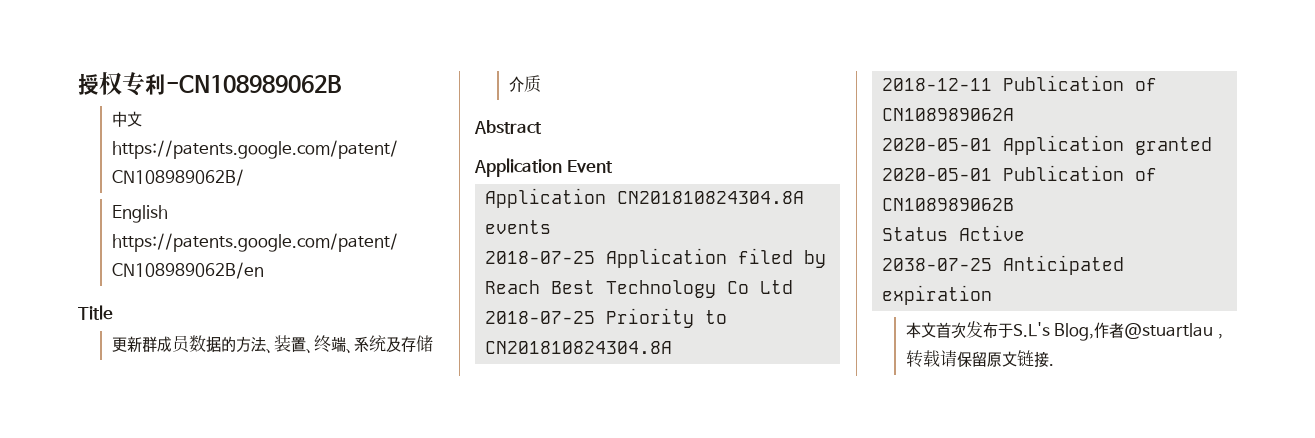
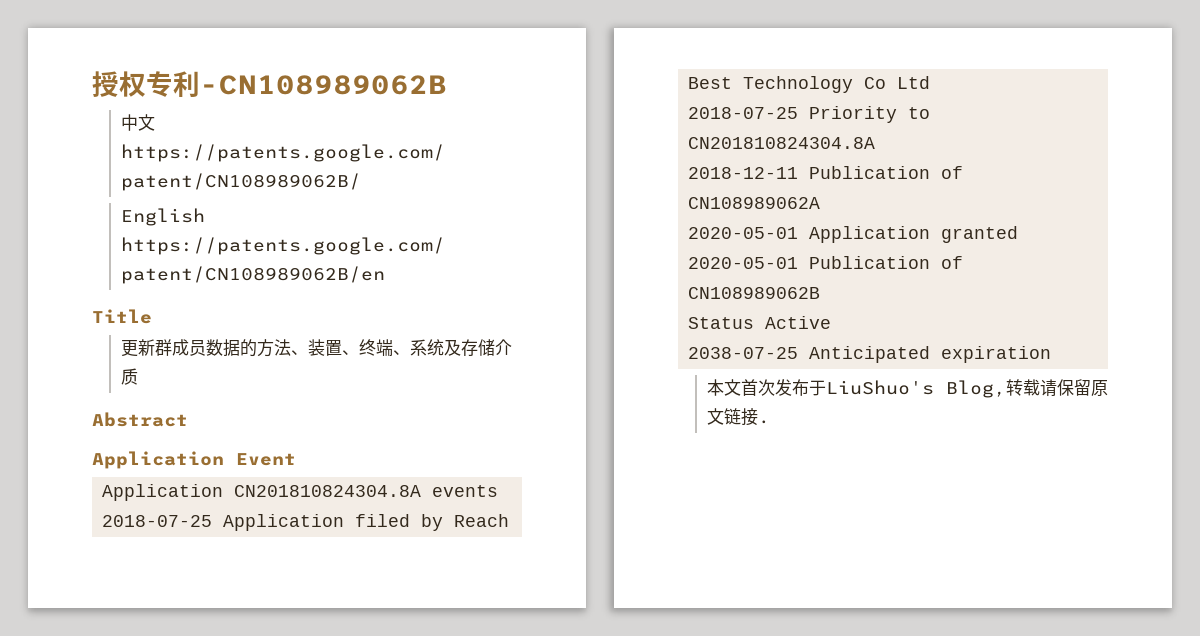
[1012,322,1223,341] S.L's Blog,作者@stuartlau , -> [825,380,1006,398] LiuShuo's Blog,

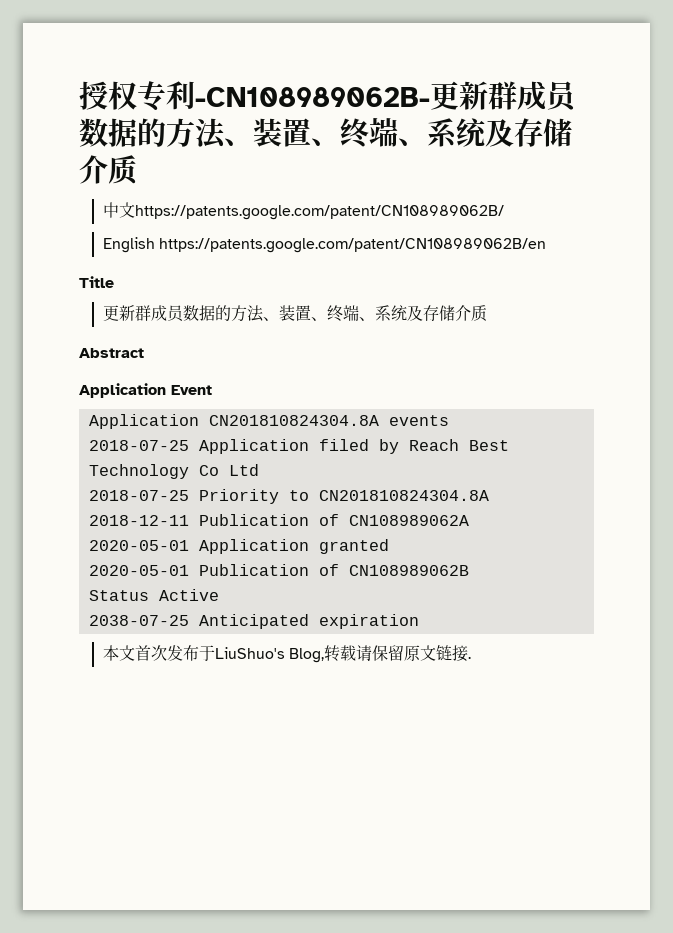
[200,75,447,95] -CN108989062B -> [195,81,579,112] [79,118,572,149] [79,155,137,184] -CN108989062B-更新群成员数据的方法、装置、终端、系统及存储介质

